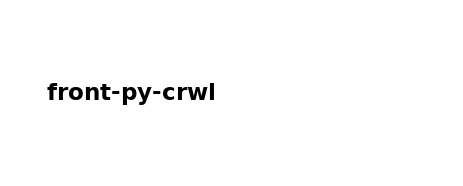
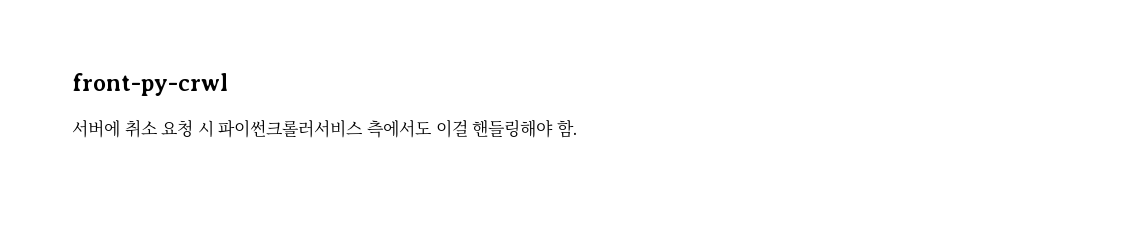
(216, 94) none -> [72,119,577,138] // 서버에 취소 요청 시 파이썬크롤러서비스 측에서도 이걸 핸들링해야 함.

